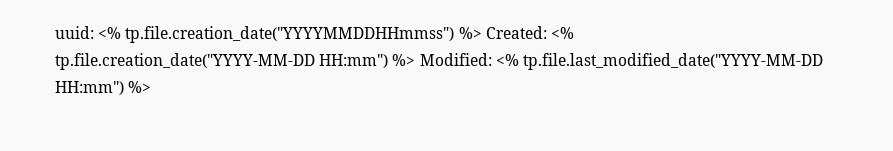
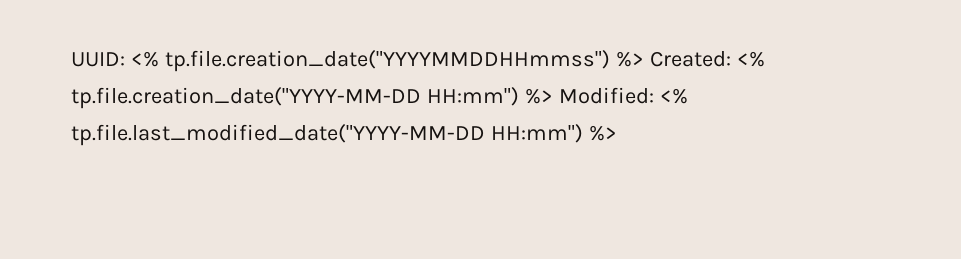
[55,26,94,39] uuid: -> [71,52,125,67] UUID:

